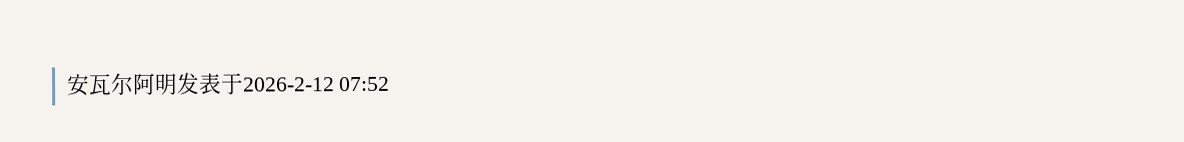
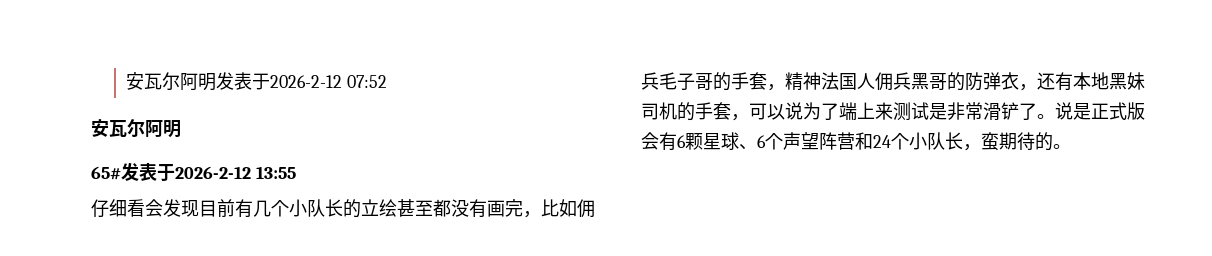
(391, 84) none -> [91,119,181,138] [91,162,296,181] [91,199,595,218] [641,72,1145,91] [641,102,1145,121] [641,132,1071,151] // 安瓦尔阿明 // 65#发表于2026-2-12 13:55 // 仔细看会发现目前有几个小队长的立绘甚至都没有画完，比如佣兵毛子哥的手套，精神法国人佣兵黑哥的防弹衣，还有本地黑妹司机的手套，可以说为了端上来测试是非常滑铲了。说是正式版会有6颗星球、6个声望阵营和24个小队长，蛮期待的。

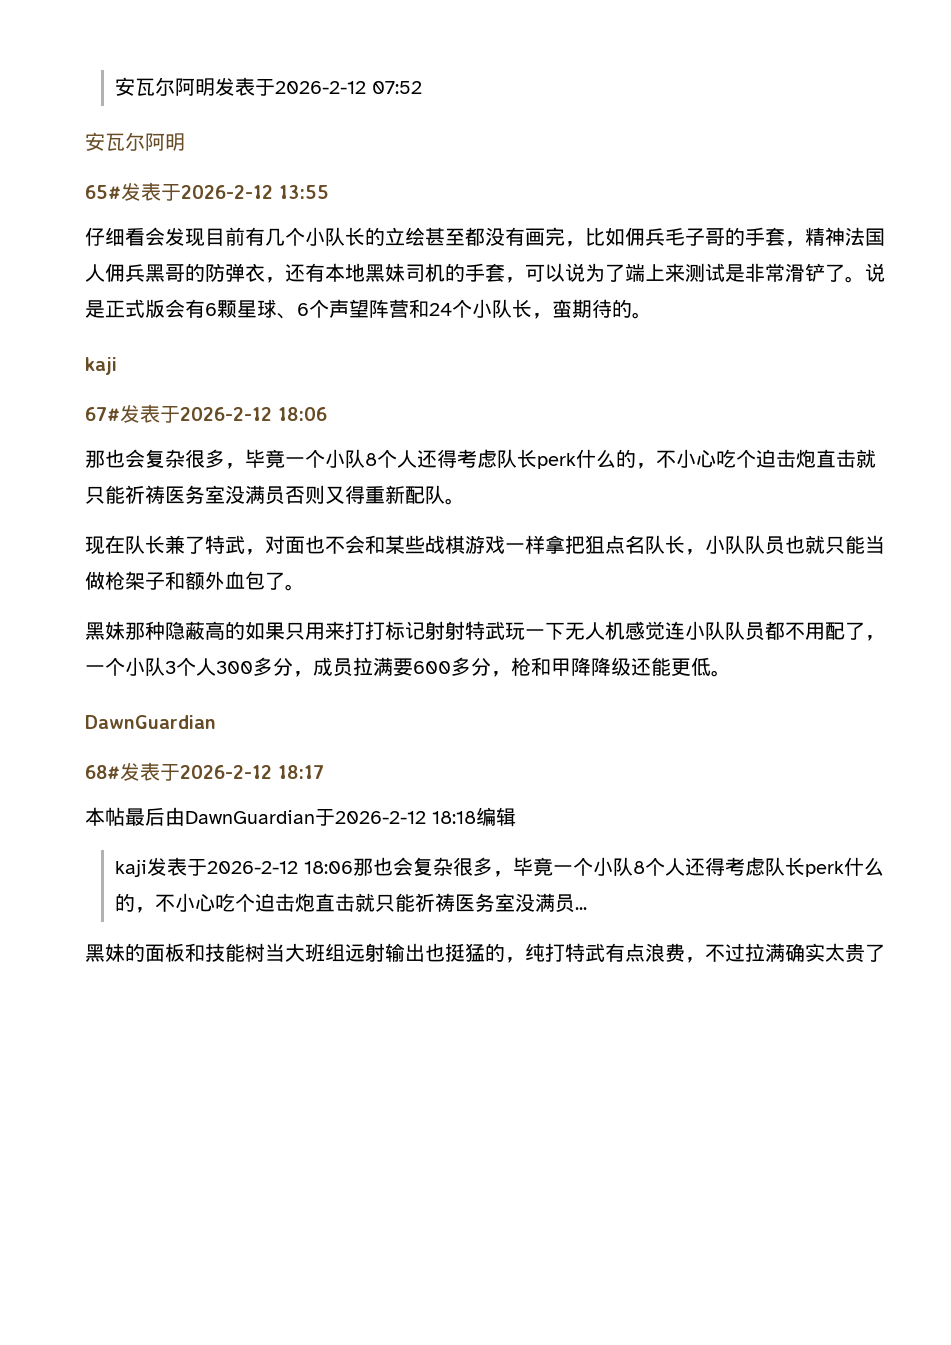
(1071, 146) none -> [85,357,117,375] [85,404,327,423] [85,449,876,469] [85,485,465,505] [85,535,885,555] [85,571,305,591] [85,621,885,641] [85,657,731,677] [85,715,216,729] [85,762,324,781] [85,807,516,827] [115,857,885,877] [115,893,588,913] [85,943,885,963] // kaji // 67#发表于2026-2-12 18:06 // 那也会复杂很多，毕竟一个小队8个人还得考虑队长perk什么的，不小心吃个迫击炮直击就只能祈祷医务室没满员否则又得重新配队。 // 现在队长兼了特武，对面也不会和某些战棋游戏一样拿把狙点名队长，小队队员也就只能当做枪架子和额外血包了。 // 黑妹那种隐蔽高的如果只用来打打标记射射特武玩一下无人机感觉连小队队员都不用配了，一个小队3个人300多分，成员拉满要600多分，枪和甲降降级还能更低。 // DawnGuardian // 68#发表于2026-2-12 18:17 // 本帖最后由DawnGuardian于2026-2-12 18:18编辑 // kaji发表于2026-2-12 18:06那也会复杂很多，毕竟一个小队8个人还得考虑队长perk什么的，不小心吃个迫击炮直击就只能祈祷医务室没满员... // 黑妹的面板和技能树当大班组远射输出也挺猛的，纯打特武有点浪费，不过拉满确实太贵了

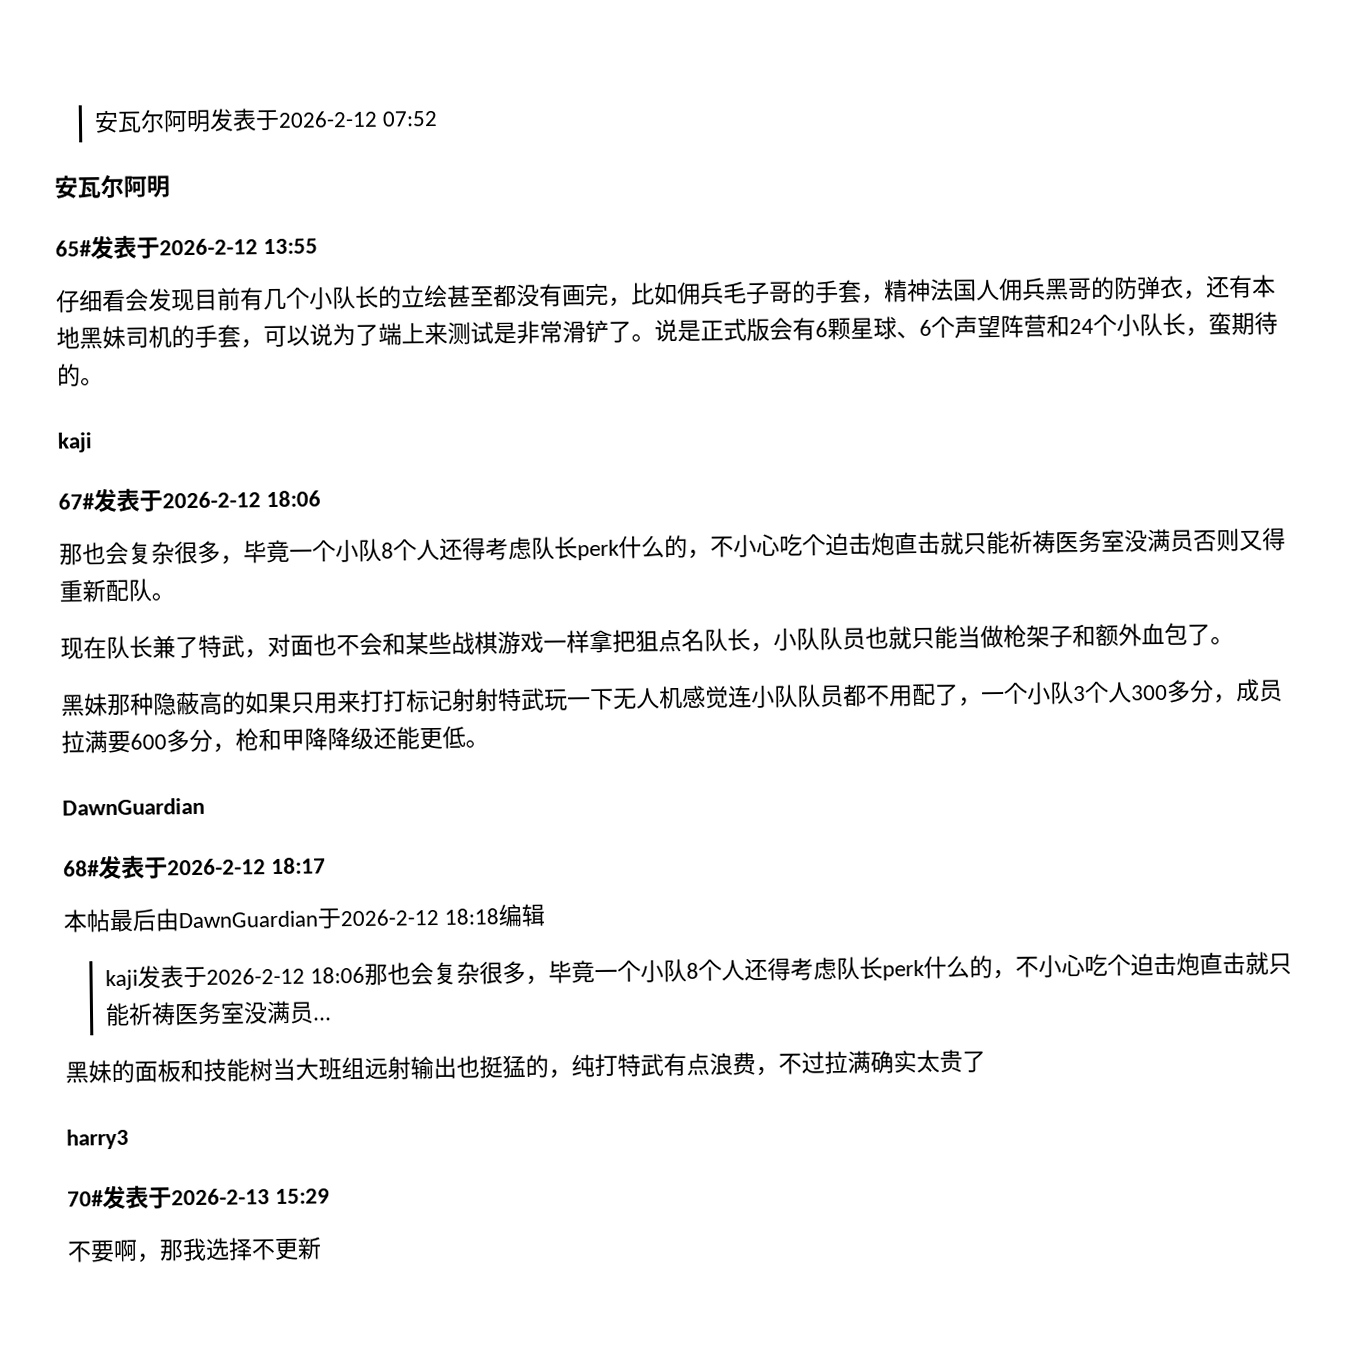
(885, 953) none -> [66,1128,129,1150] [67,1185,331,1210] [67,1236,322,1263] // harry3 // 70#发表于2026-2-13 15:29 // 不要啊，那我选择不更新

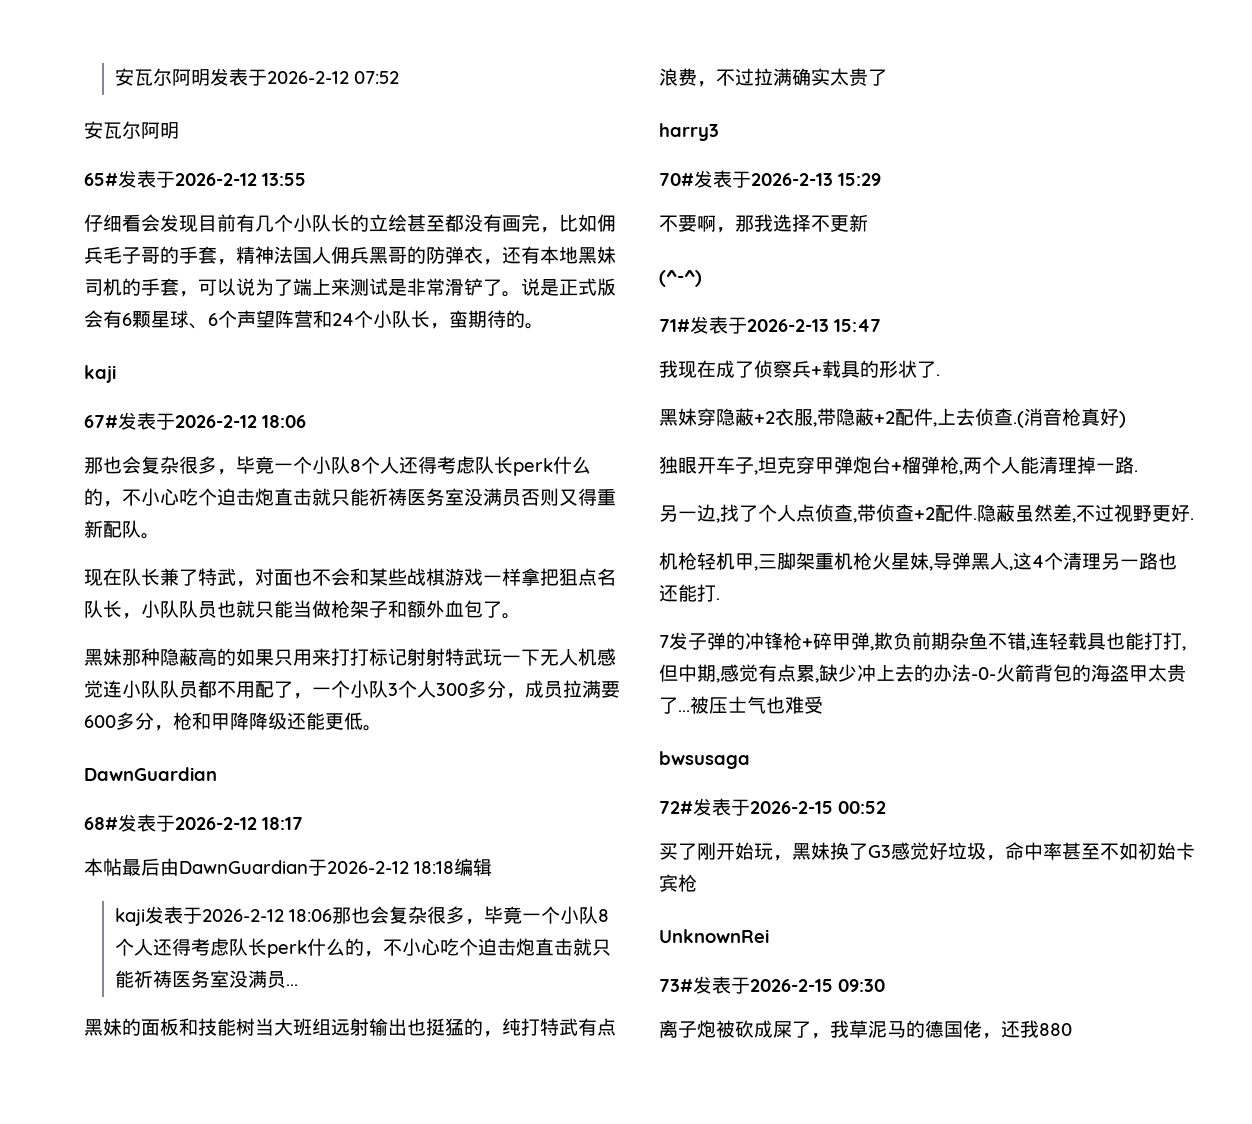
(322, 1248) none -> [659,270,702,287] [659,316,881,334] [659,360,940,378] [659,408,1126,428] [659,456,1138,475] [659,504,1194,523] [659,552,1177,571] [659,584,720,602] [659,632,1186,651] [659,664,1186,683] [659,696,823,714] [659,751,750,769] [659,798,886,816] [659,842,1195,861] [659,874,697,892] [659,929,769,943] [659,976,885,994] [659,1020,1072,1039] // (^-^) // 71#发表于2026-2-13 15:47 // 我现在成了侦察兵+载具的形状了. // 黑妹穿隐蔽+2衣服,带隐蔽+2配件,上去侦查.(消音枪真好) // 独眼开车子,坦克穿甲弹炮台+榴弹枪,两个人能清理掉一路. // 另一边,找了个人点侦查,带侦查+2配件.隐蔽虽然差,不过视野更好. // 机枪轻机甲,三脚架重机枪火星妹,导弹黑人,这4个清理另一路也还能打. // 7发子弹的冲锋枪+碎甲弹,欺负前期杂鱼不错,连轻载具也能打打,但中期,感觉有点累,缺少冲上去的办法-0-火箭背包的海盗甲太贵了...被压士气也难受 // bwsusaga // 72#发表于2026-2-15 00:52 // 买了刚开始玩，黑妹换了G3感觉好垃圾，命中率甚至不如初始卡宾枪 // UnknownRei // 73#发表于2026-2-15 09:30 // 离子炮被砍成屎了，我草泥马的德国佬，还我880

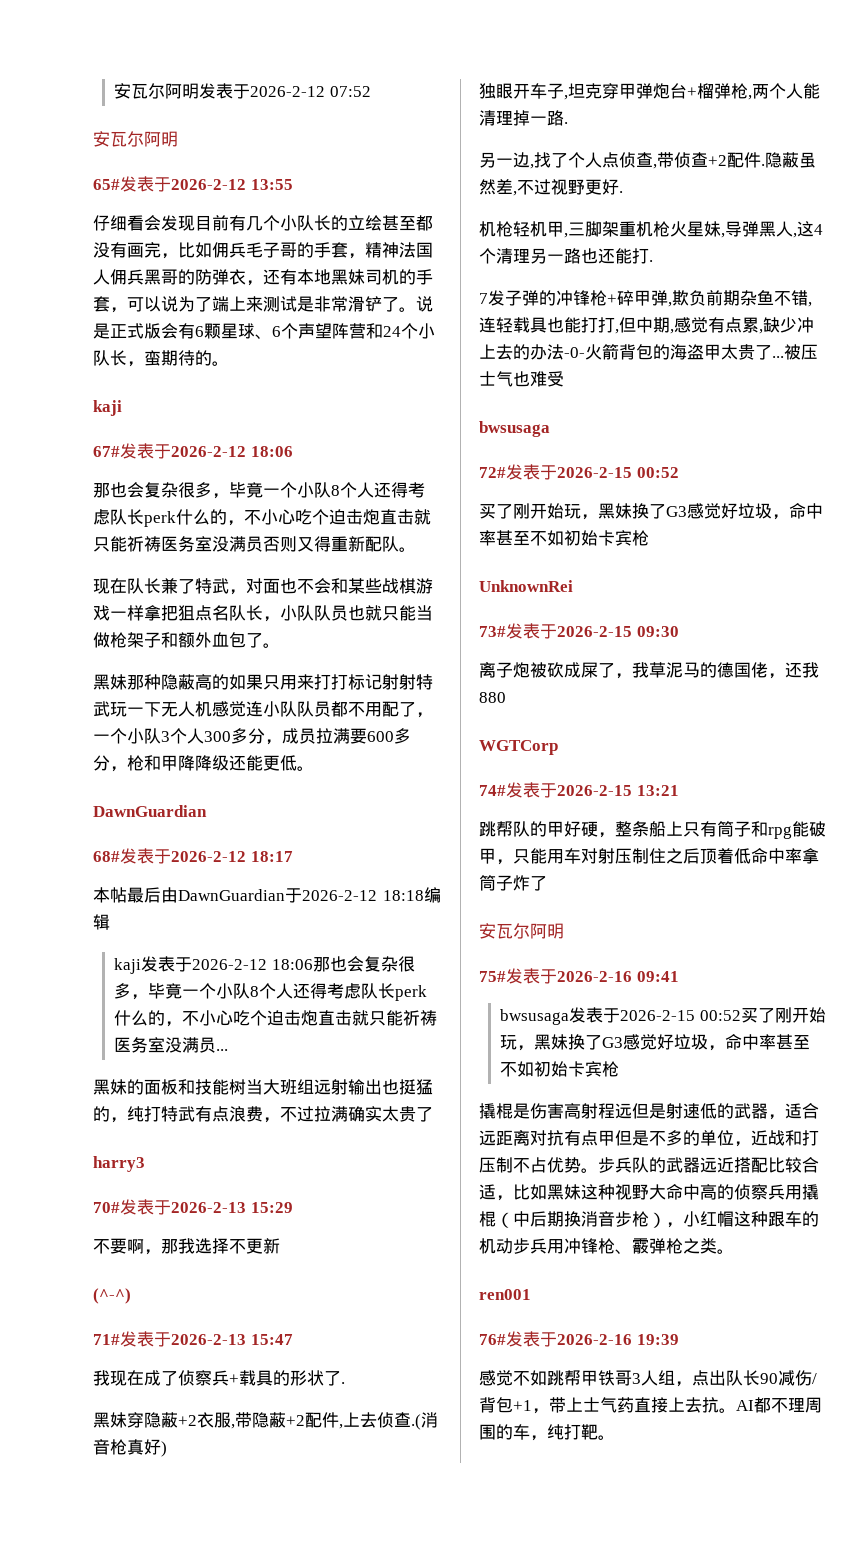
(1072, 1029) none -> [479,740,558,755] [479,782,679,798] [479,821,826,839] [479,848,819,865] [479,875,547,891] [479,923,564,939] [479,968,679,984] [500,1007,826,1025] [500,1034,811,1051] [500,1061,620,1077] [479,1103,819,1120] [479,1130,819,1147] [479,1157,819,1173] [479,1184,819,1201] [479,1211,819,1228] [479,1238,734,1254] [479,1289,531,1300] [479,1331,679,1347] [479,1370,817,1387] [479,1397,822,1414] [479,1424,615,1441] // WGTCorp // 74#发表于2026-2-15 13:21 // 跳帮队的甲好硬，整条船上只有筒子和rpg能破甲，只能用车对射压制住之后顶着低命中率拿筒子炸了 // 安瓦尔阿明 // 75#发表于2026-2-16 09:41 // bwsusaga发表于2026-2-15 00:52买了刚开始玩，黑妹换了G3感觉好垃圾，命中率甚至不如初始卡宾枪 // 撬棍是伤害高射程远但是射速低的武器，适合远距离对抗有点甲但是不多的单位，近战和打压制不占优势。步兵队的武器远近搭配比较合适，比如黑妹这种视野大命中高的侦察兵用撬棍（中后期换消音步枪），小红帽这种跟车的机动步兵用冲锋枪、霰弹枪之类。 // ren001 // 76#发表于2026-2-16 19:39 // 感觉不如跳帮甲铁哥3人组，点出队长90减伤/背包+1，带上士气药直接上去抗。AI都不理周围的车，纯打靶。

